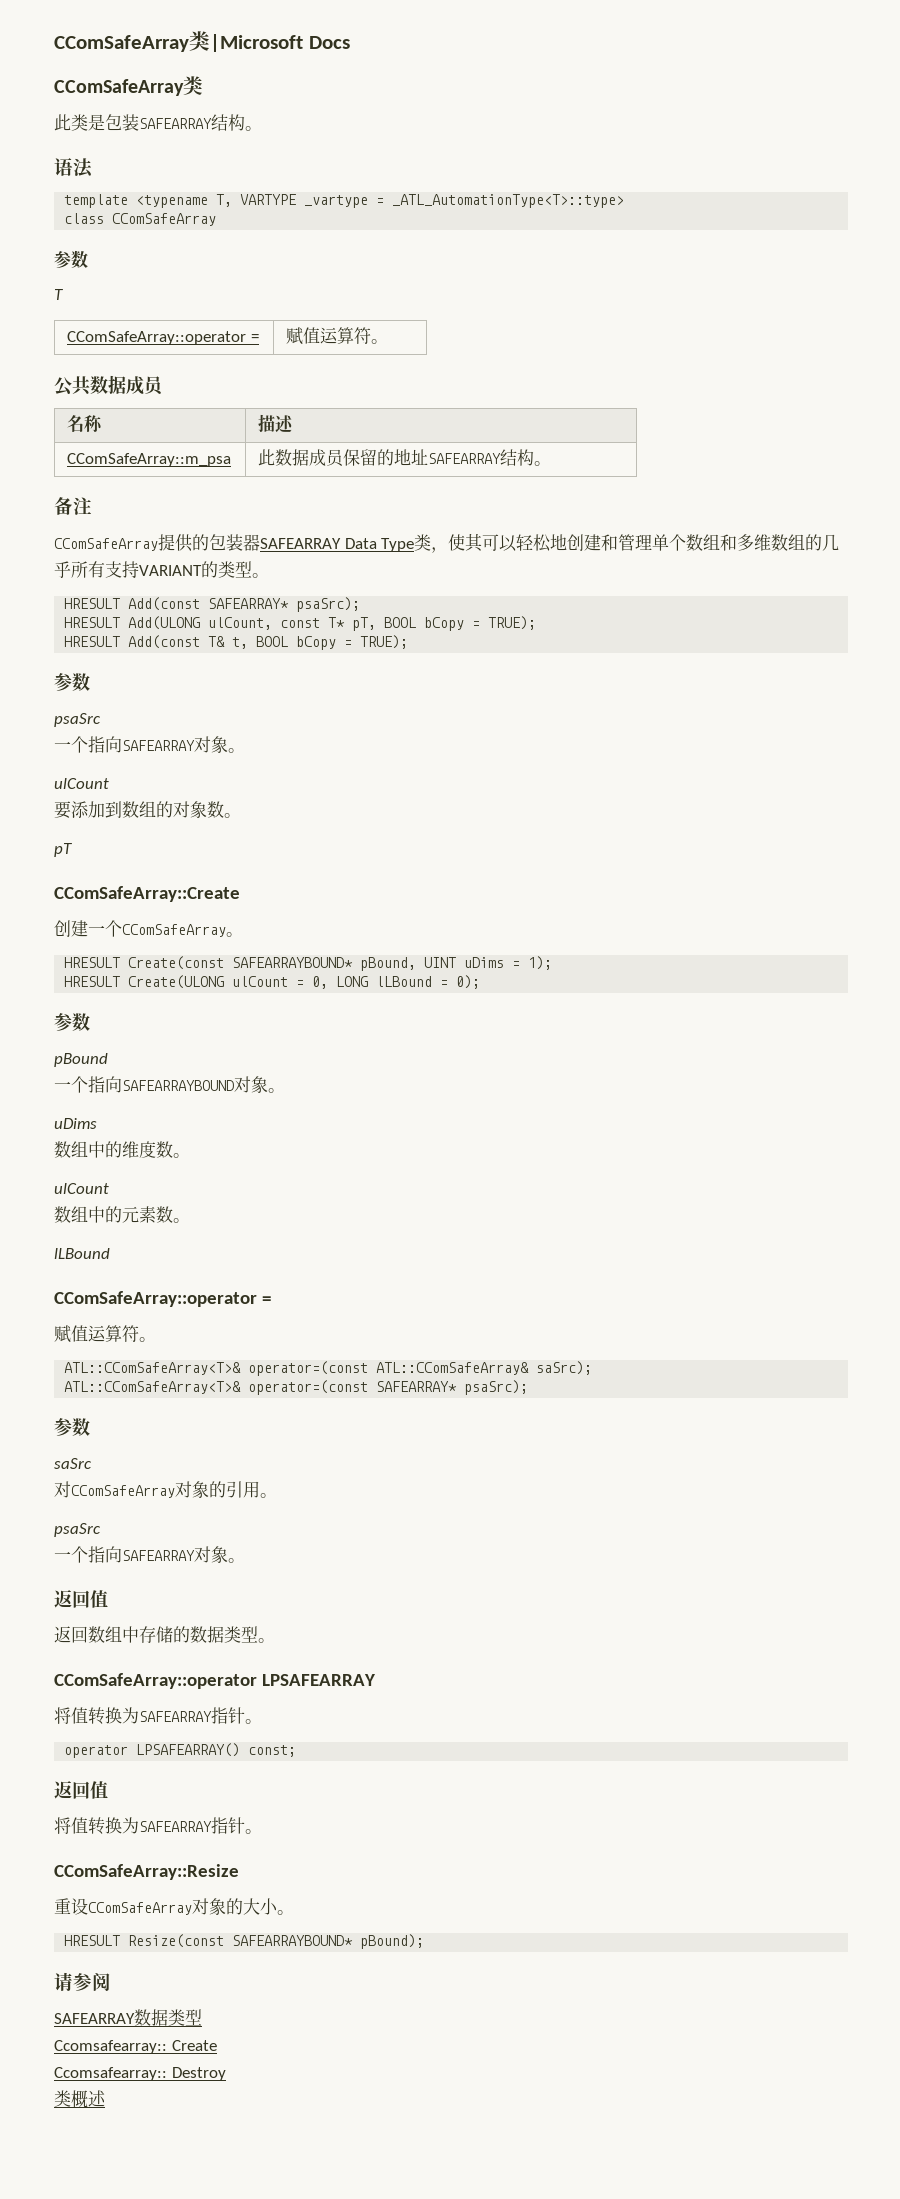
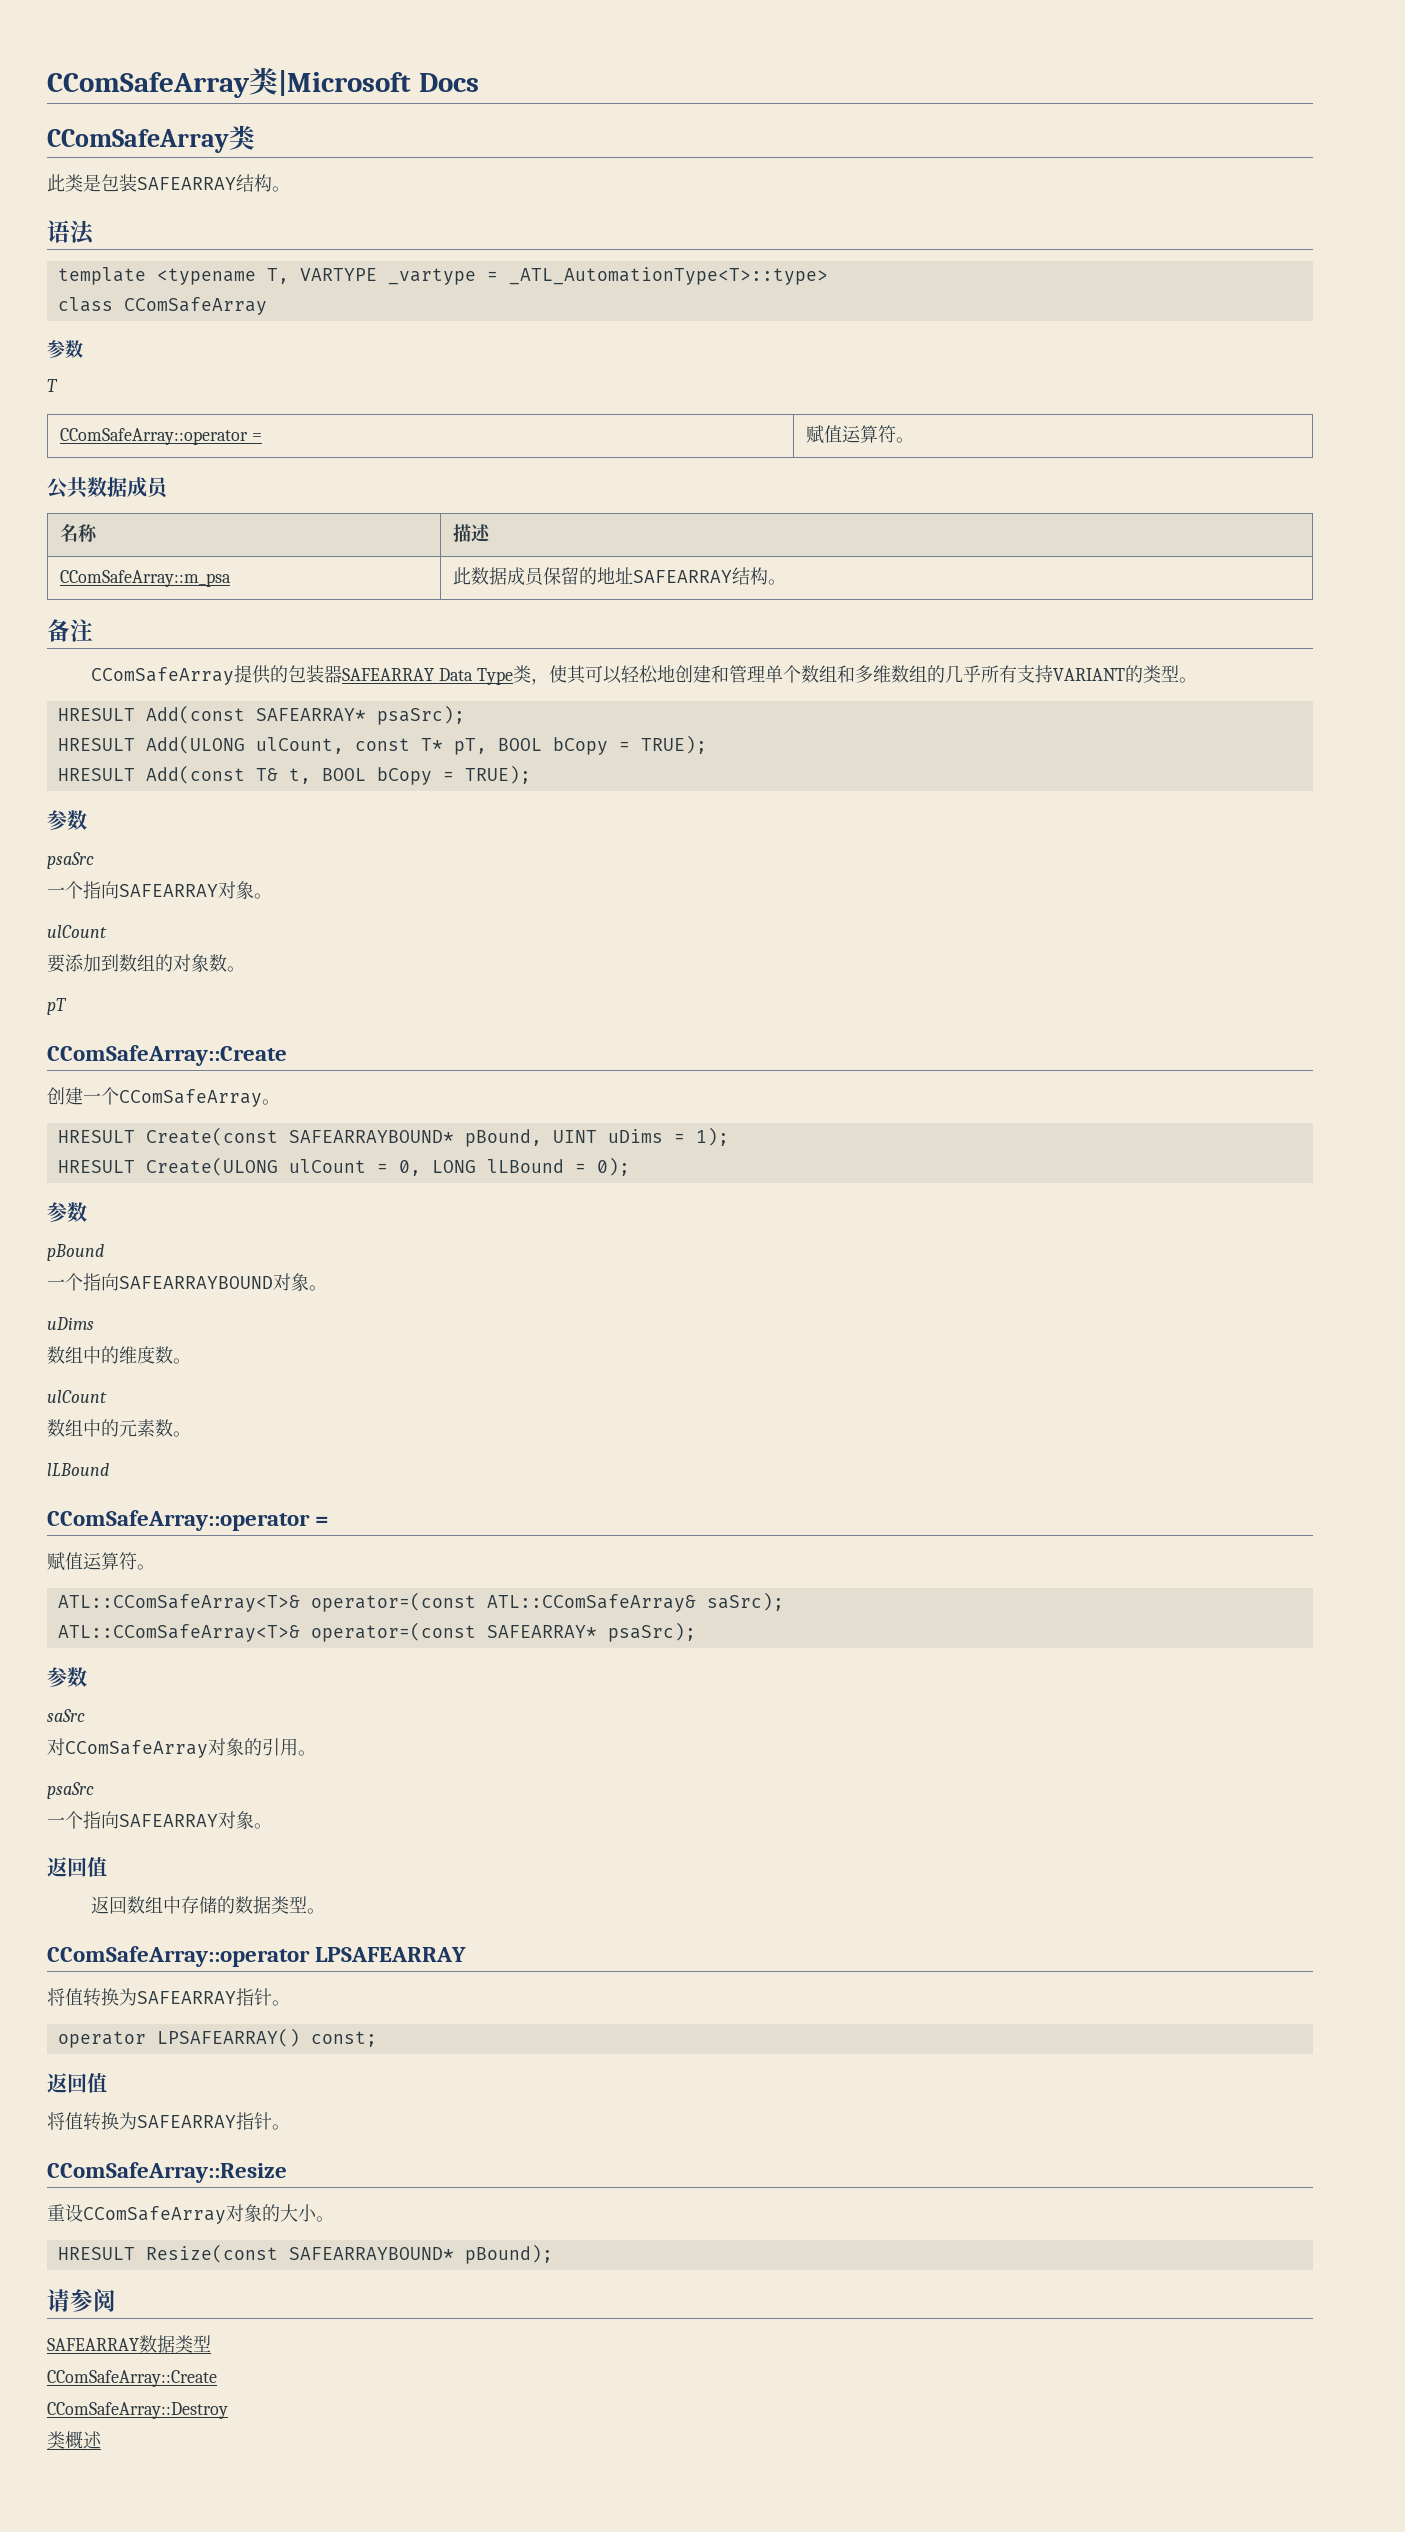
[54,2040,217,2054] [54,2067,226,2081] Ccomsafearray:: Create // Ccomsafearray:: Destroy -> [47,2370,217,2387] [47,2402,228,2419] CComSafeArray::Create // CComSafeArray::Destroy

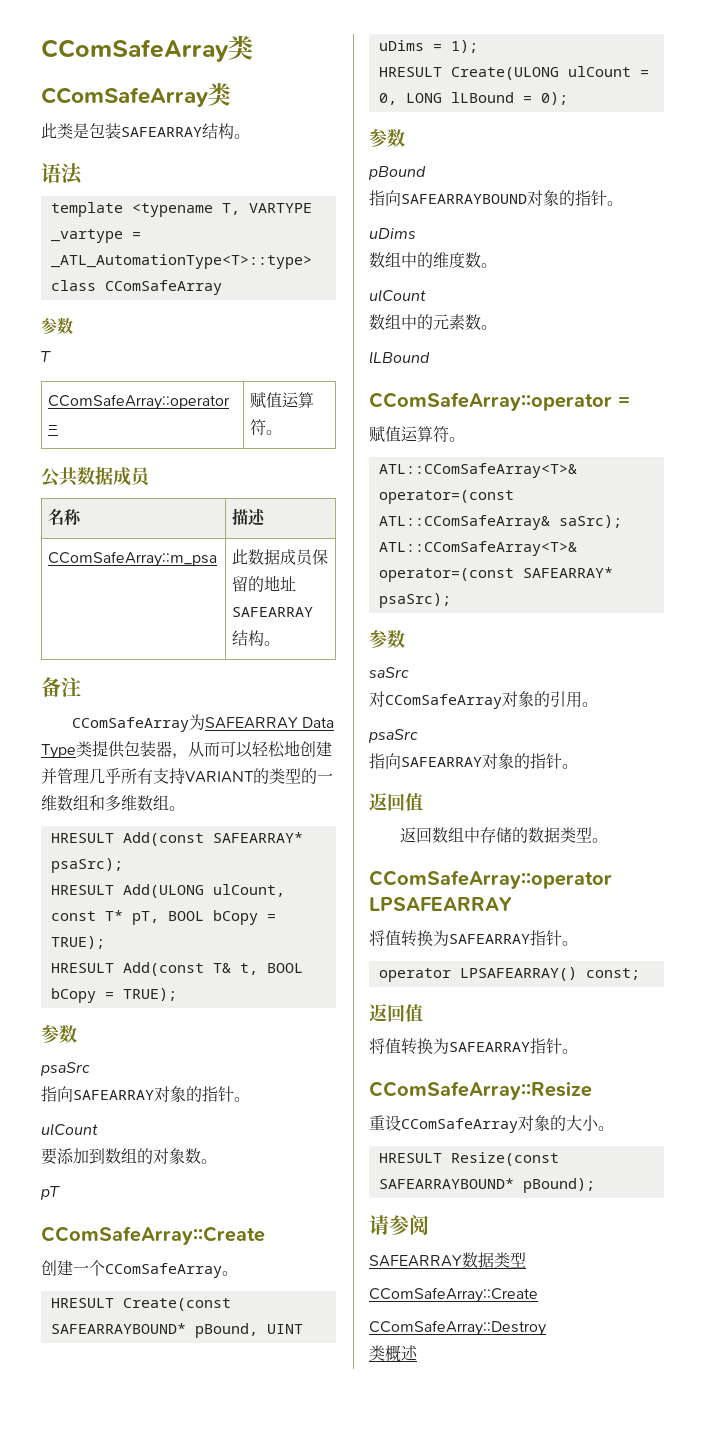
[47,67,479,98] CComSafeArray类|Microsoft Docs -> [41,35,253,62] CComSafeArray类
[234,665,343,684] 提供的包装器 -> [188,714,205,730] 为
[530,665,945,685] ，使其可以轻松地创建和管理单个数组和多维数组的 -> [92,740,332,759] [41,768,89,784] 提供包装器，从而可以轻松地创建并管理
(1179, 673) none -> [301,768,333,784] [41,795,169,811] 的一维数组和多维数组
[47,881,254,899] 一个指向SAFEARRAY对象 -> [41,1086,234,1102] 指向SAFEARRAY对象的指针
[47,1273,83,1291] 一个 -> (426, 173) none
(309, 1282) none -> [559,190,607,206] 的指针
[47,1811,254,1829] 一个指向SAFEARRAY对象 -> [369,753,562,769] 指向SAFEARRAY对象的指针

